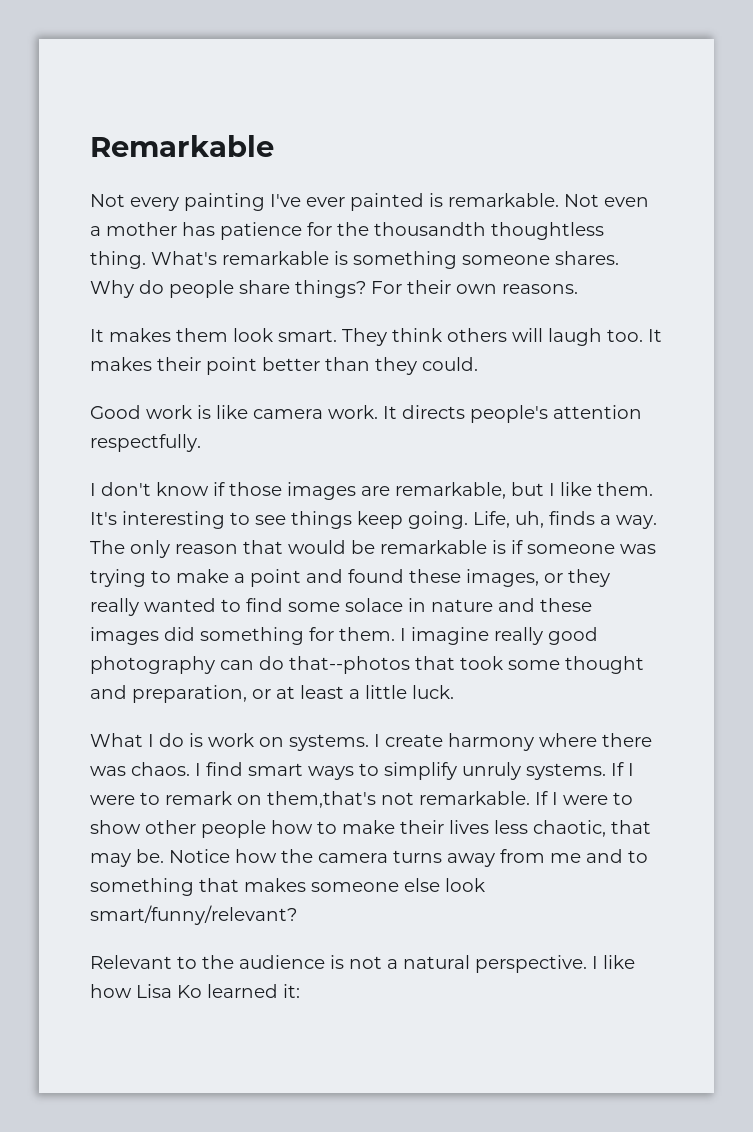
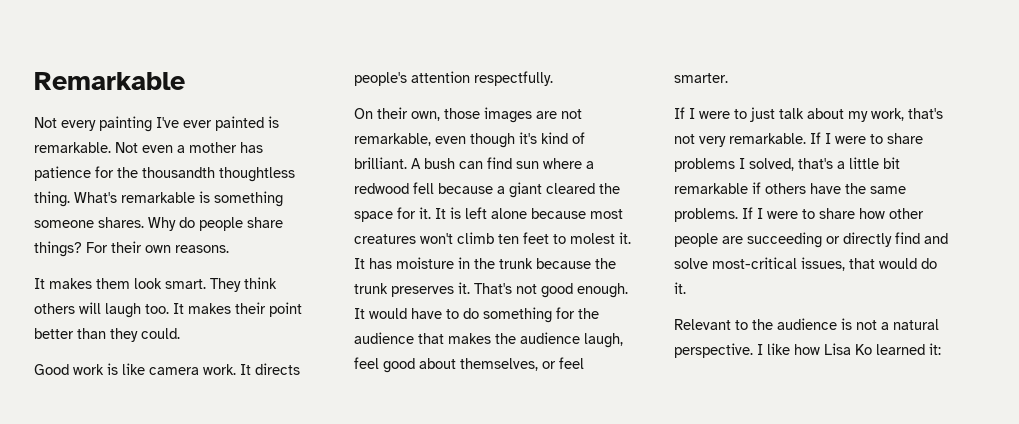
[90,482,653,500] [90,511,657,529] [90,540,656,558] [90,569,610,587] [90,598,592,616] [90,627,598,645] [90,656,644,674] [90,685,454,703] [90,733,652,751] [90,762,634,780] [90,791,414,808] I don't know if those images are remarkable, but I like them. It's interesting to see things keep going. Life, uh, finds a way. The only reason that would be remarkable is if someone was trying to make a point and found these images, or they really wanted to find some solace in nature and these images did something for them. I imagine really good photography can do that--photos that took some thought and preparation, or at least a little luck. // What I do is work on systems. I create harmony where there was chaos. I find smart ways to simplify unruly systems. If I were to remark on them,that's not -> [354,107,582,123] [354,132,585,148] [354,157,594,169] [354,182,620,198] [354,207,623,222] [354,232,631,244] [354,257,616,269] [354,282,628,298] [354,307,599,323] [354,332,623,348] [354,357,584,373] [674,73,728,83] [674,107,943,122] [674,134,726,147] On their own, those images are not remarkable, even though it's kind of brilliant. A bush can find sun where a redwood fell because a giant cleared the space for it. It is left alone because most creatures won't climb ten feet to molest it. It has moisture in the trunk because the trunk preserves it. That's not good enough. It would have to do something for the audience that makes the audience laugh, feel good about themselves, or feel smarter. // If I were to just talk about my work, that's not very
[90,820,651,838] [90,849,648,867] [90,878,485,896] [90,905,297,925] show other people how to make their lives less chaotic, that may be. Notice how the camera turns away from me and to something that makes someone else look smart/funny/relevant? -> [887,133,923,144] [674,157,900,172] [674,182,906,194] [674,207,924,222] [674,232,948,248] [674,257,937,271] [674,282,686,294] share problems I solved, that's a little bit remarkable if others have the same problems. If I were to share how other people are succeeding or directly find and solve most-critical issues, that would do it.

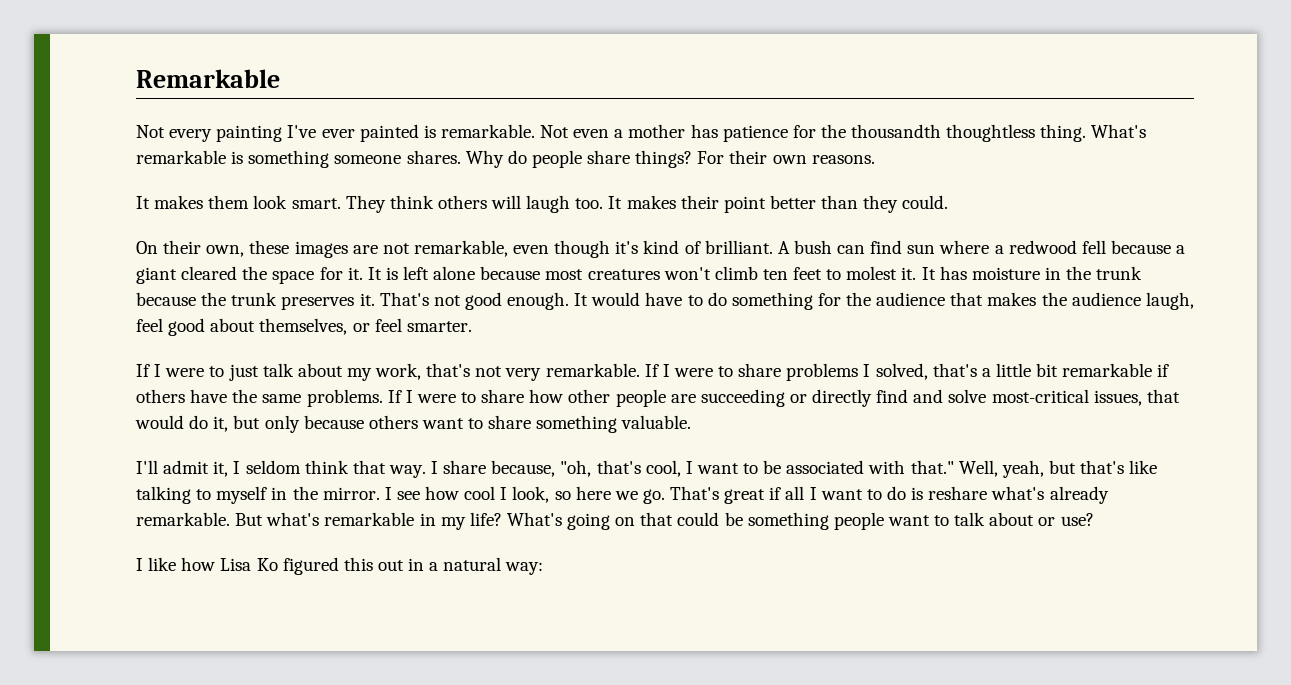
[34,363,300,375] [354,71,553,86] // Good work is like camera work. It directs people's attention respectfully. -> (949, 202) none
[444,108,480,119] those -> [249,240,290,254] these
[674,282,686,294] [674,318,939,330] [674,343,753,358] it. // Relevant to the audience is not a natural perspective. -> [213,415,692,433] [136,460,1158,478] [136,486,1109,504] [136,512,1094,530] it, but only because others want to share something valuable. // I'll admit it, I seldom think that way. I share because, "oh, that's cool, I want to be associated with that." Well, yeah, but that's like talking to myself in the mirror. I see how cool I look, so here we go. That's great if all I want to do is reshare what's already remarkable. But what's remarkable in my life? What's going on that could be something people want to talk about or use? //
[876,343,941,355] learned it: -> [282,557,544,575] figured this out in a natural way:

